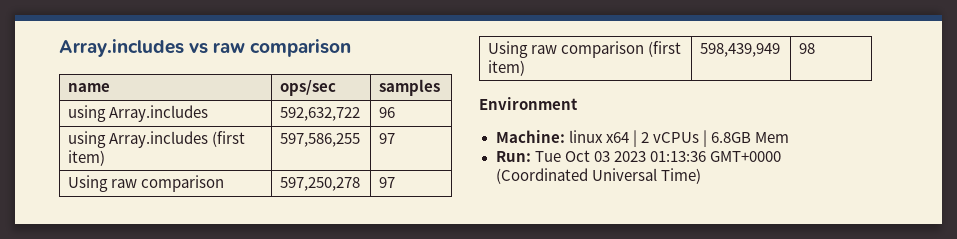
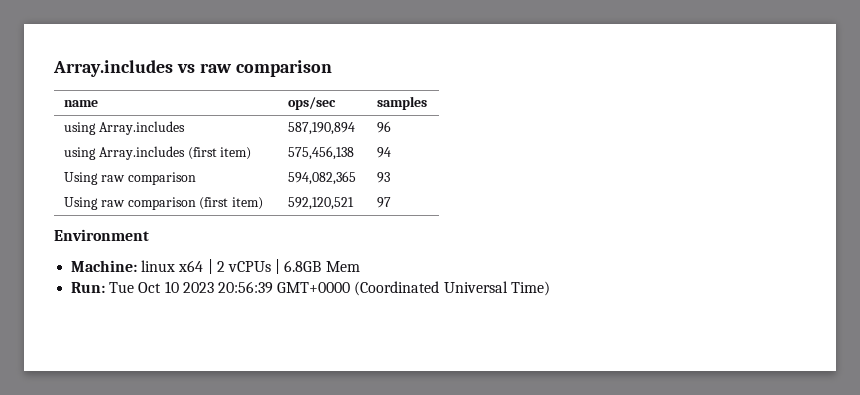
[280,107,361,121] 592,632,722 -> [288,122,356,135] 587,190,894
[280,133,361,147] [379,133,396,144] 597,586,255 | 97 -> [288,146,355,160] [377,147,392,158] 575,456,138 | 94
[280,177,361,191] [379,177,396,188] 597,250,278 | 97 -> [288,171,357,185] [377,172,391,183] 594,082,365 | 93
[700,43,781,57] [799,43,816,54] 598,439,949 | 98 -> [288,197,355,210] [377,197,392,208] 592,120,521 | 97
[593,151,706,162] 03 2023 01:13:36 -> [164,281,273,294] 10 2023 20:56:39

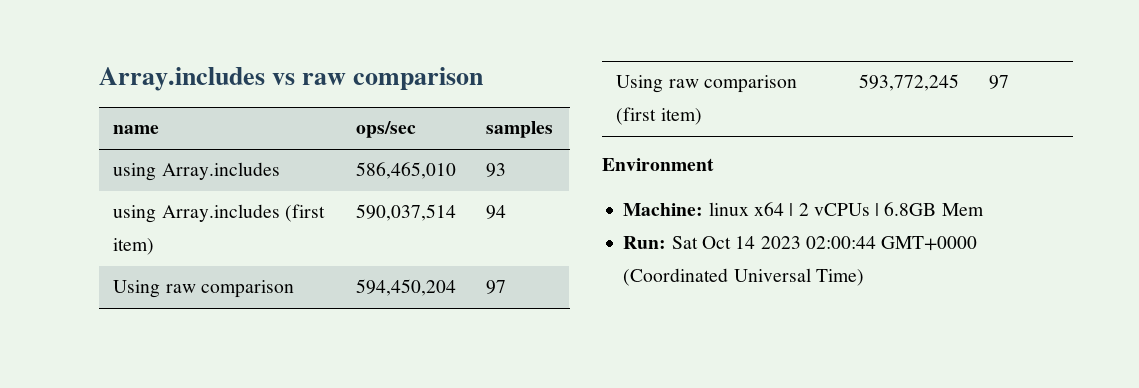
[288,122,356,135] [377,121,392,133] 587,190,894 | 96 -> [356,162,457,179] [486,163,507,177] 586,465,010 | 93
[288,146,355,160] 575,456,138 -> [356,204,457,221] 590,037,514
[288,171,357,185] [377,172,391,183] 594,082,365 | 93 -> [356,279,457,296] [486,280,507,294] 594,450,204 | 97
[288,197,355,210] 592,120,521 -> [859,74,960,91] 593,772,245
[109,281,273,294] Tue Oct 10 2023 20:56:39 -> [671,236,876,249] Sat Oct 14 2023 02:00:44

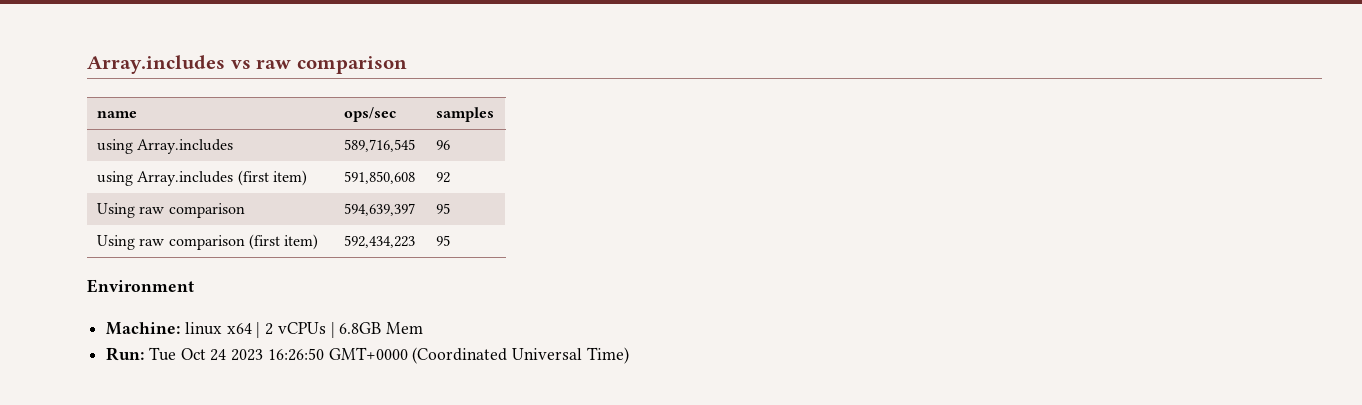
[356,162,457,179] [486,163,507,177] 586,465,010 | 93 -> [344,139,416,152] [436,140,451,150] 589,716,545 | 96
[356,204,457,221] [486,205,507,219] 590,037,514 | 94 -> [344,171,416,184] [436,172,451,183] 591,850,608 | 92
[356,279,457,296] [486,280,507,294] 594,450,204 | 97 -> [344,203,416,216] [436,203,451,214] 594,639,397 | 95
[859,74,960,91] [989,75,1010,89] 593,772,245 | 97 -> [344,235,416,248] [436,235,451,246] 592,434,223 | 95
[671,236,876,249] Sat Oct 14 2023 02:00:44 -> [148,347,324,361] Tue Oct 24 2023 16:26:50

